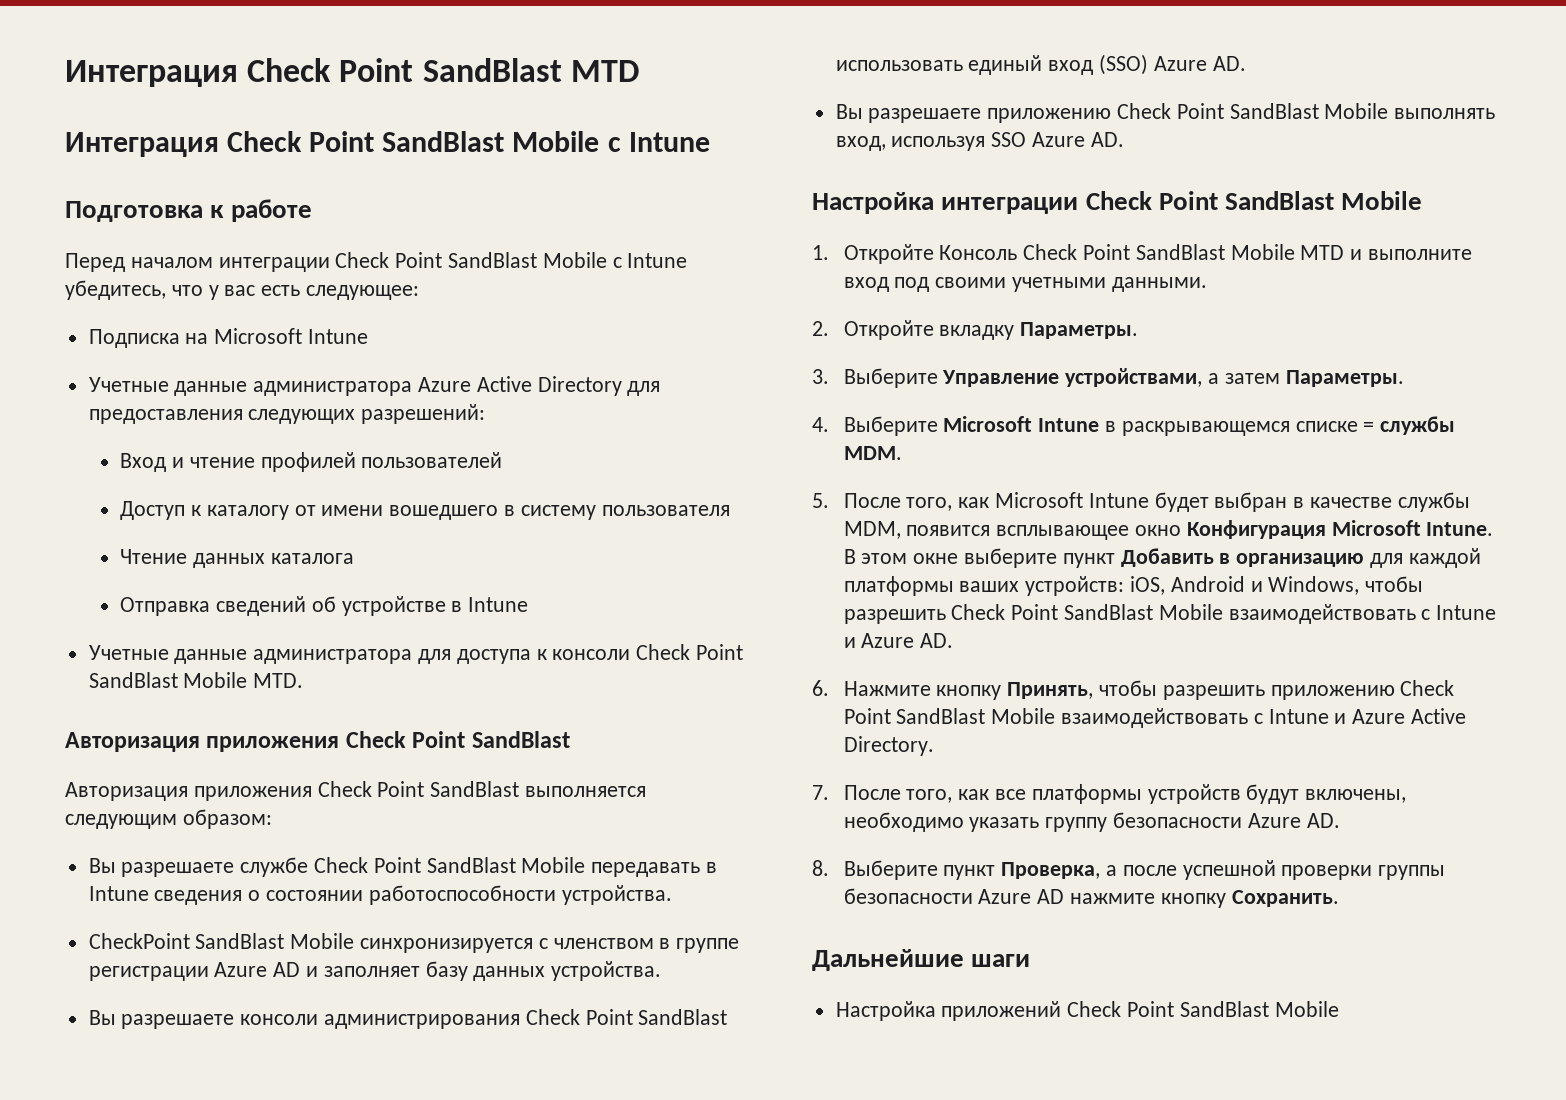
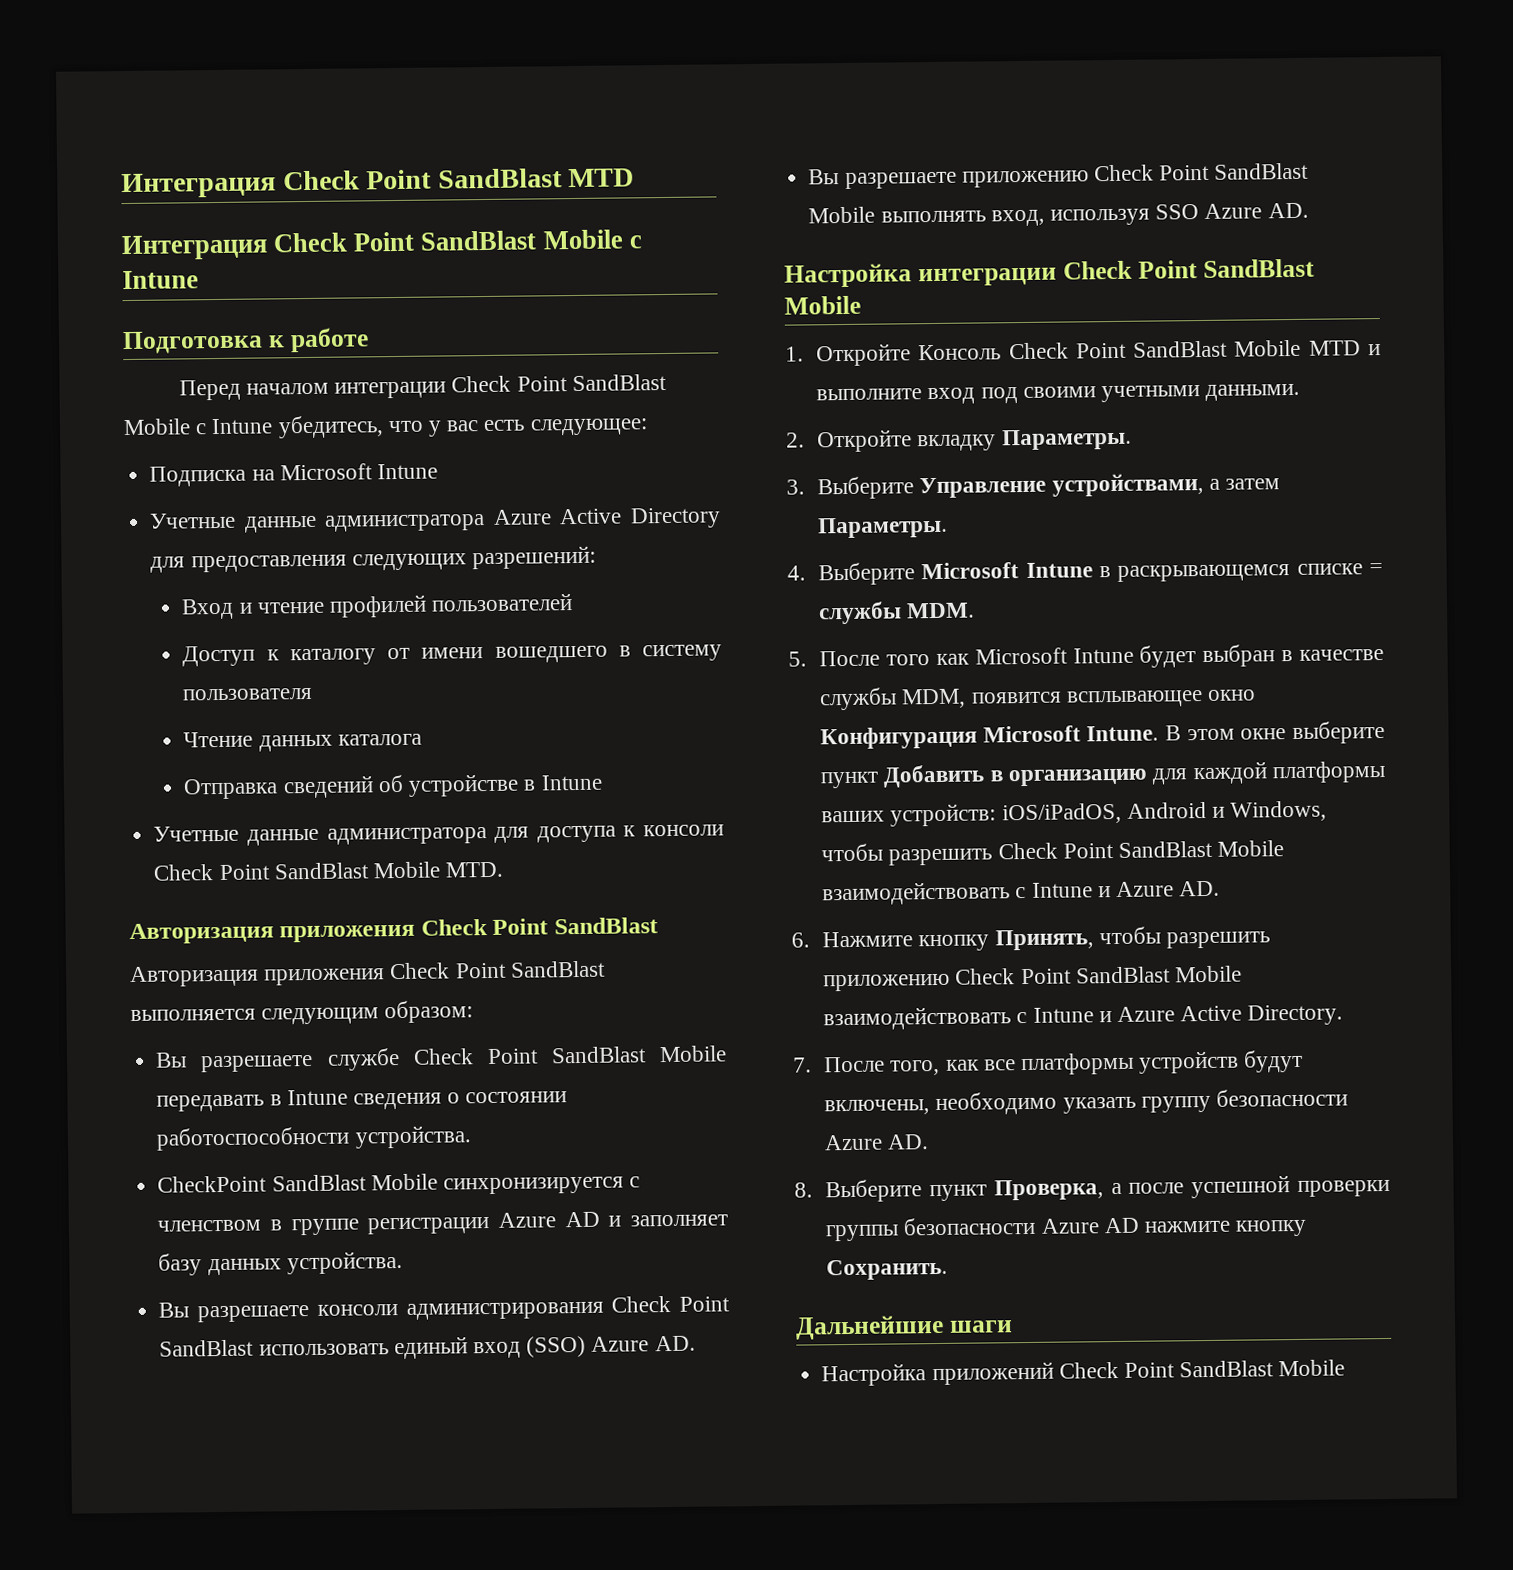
[906,497,953,511] того, -> [886,654,931,666] того
[1129,576,1165,595] iOS, -> [1001,802,1122,825] iOS/iPadOS,

